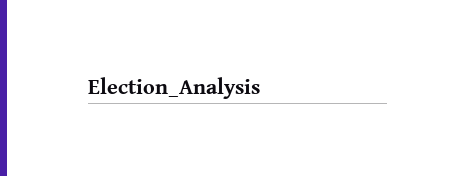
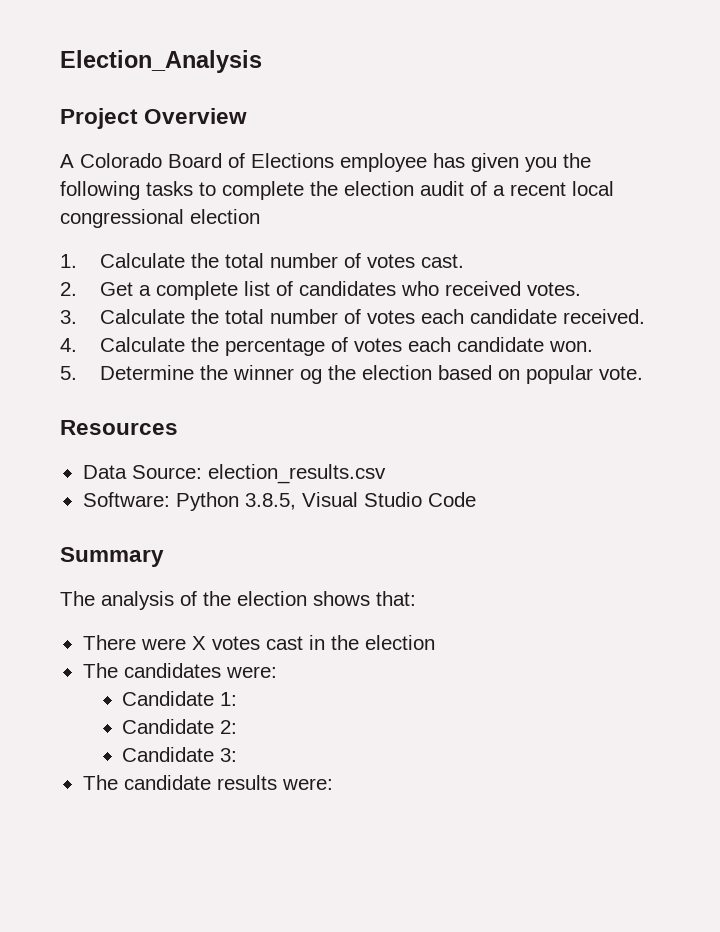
(260, 88) none -> [60,108,248,129] [60,153,591,172] [60,181,614,200] [60,209,260,228] [60,253,464,268] [60,281,581,300] [60,309,645,324] [60,337,593,356] [60,365,643,384] [60,420,178,435] [82,464,386,484] [82,492,476,511] [60,547,164,567] [60,591,416,610] [82,635,435,650] [82,663,277,678] [122,691,238,706] [122,719,238,734] [122,747,238,762] [82,775,333,790] // Project Overview // A Colorado Board of Elections employee has given you the following tasks to complete the election audit of a recent local congressional election // 1. Calculate the total number of votes cast. // 2. Get a complete list of candidates who received votes. // 3. Calculate the total number of votes each candidate received. // 4. Calculate the percentage of votes each candidate won. // 5. Determine the winner og the election based on popular vote. // Resources // Data Source: election_results.csv // Software: Python 3.8.5, Visual Studio Code // Summary // The analysis of the election shows that: // There were X votes cast in the election // The candidates were: // Candidate 1: // Candidate 2: // Candidate 3: // The candidate results were:

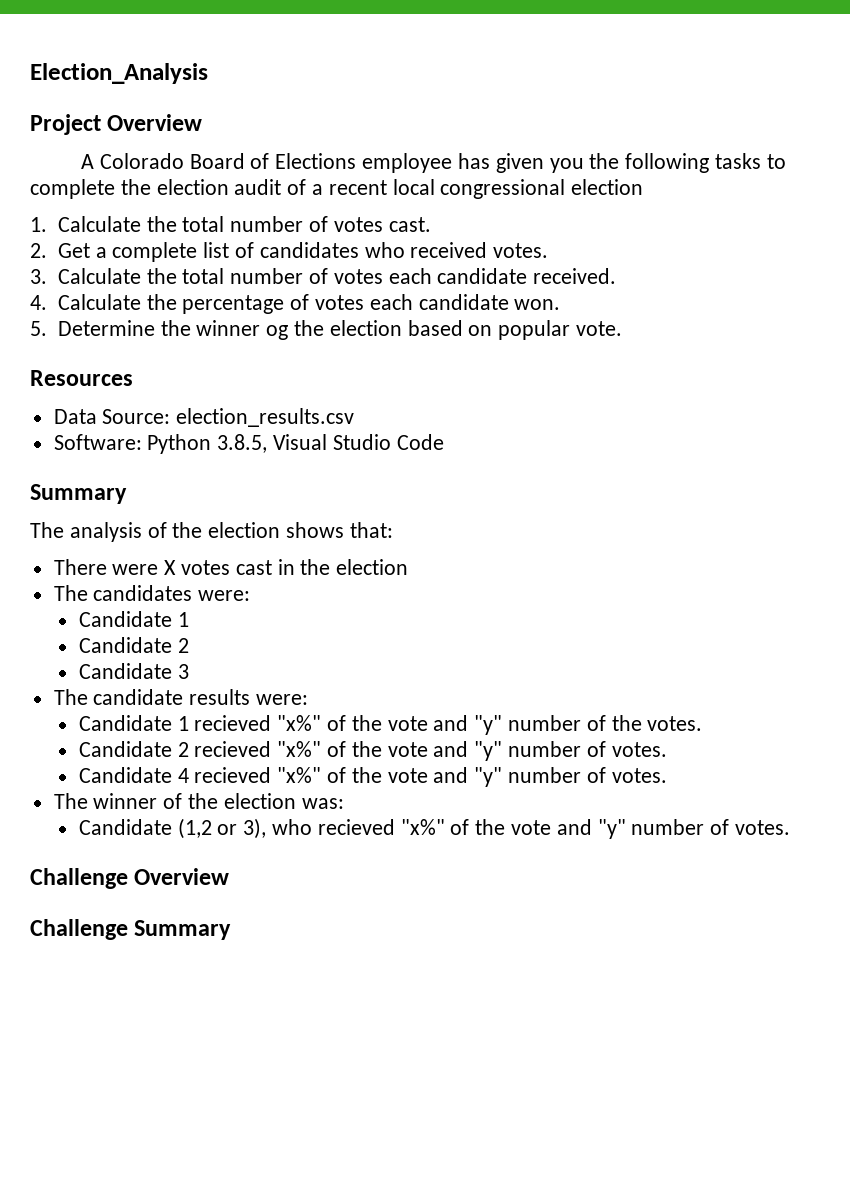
[220,692,238,706] [122,719,238,734] [122,747,238,762] 1: // Candidate 2: // Candidate 3: -> [177,612,189,627] [78,637,189,653] [78,663,189,679] 1 // Candidate 2 // Candidate 3
(333, 784) none -> [78,715,703,735] [78,741,667,761] [78,767,667,787] [53,793,344,809] [78,818,790,839] [30,868,230,889] [30,919,232,940] // Candidate 1 recieved "x%" of the vote and "y" number of the votes. // Candidate 2 recieved "x%" of the vote and "y" number of votes. // Candidate 4 recieved "x%" of the vote and "y" number of votes. // The winner of the election was: // Candidate (1,2 or 3), who recieved "x%" of the vote and "y" number of votes. // Challenge Overview // Challenge Summary

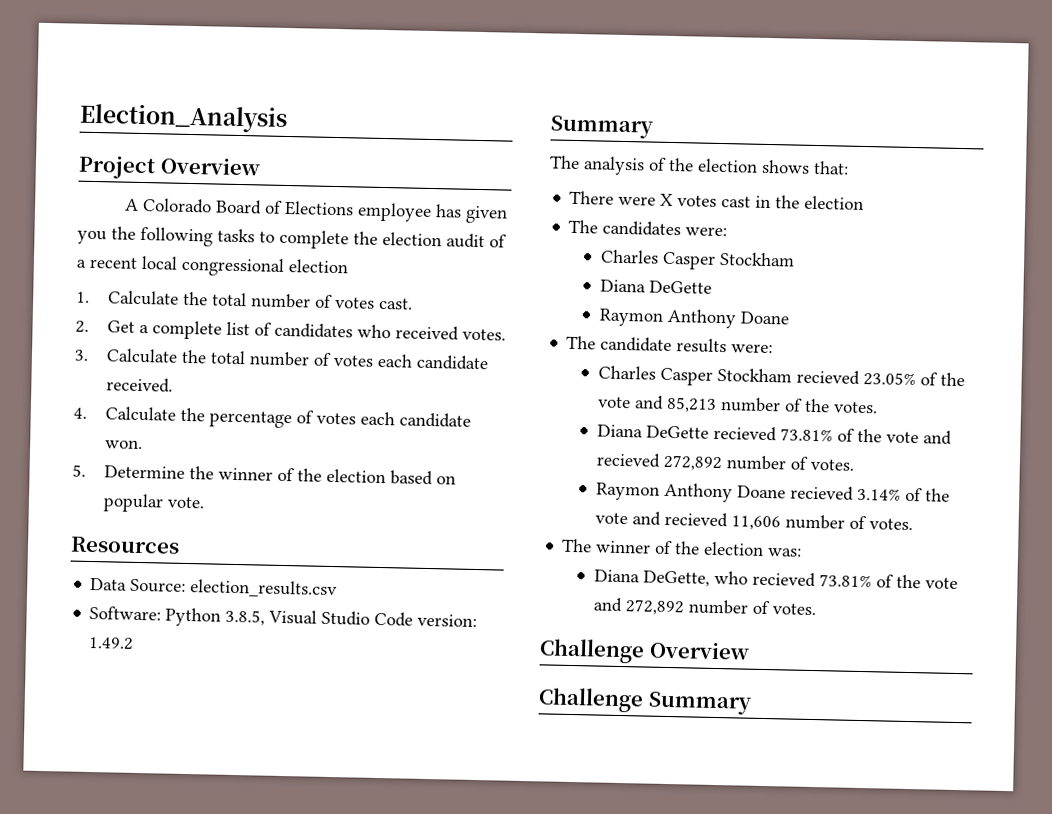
[266,325,289,340] og -> [277,467,296,482] of
(444, 442) none -> [417,613,478,628] [88,636,135,650] version: 1.49.2
[78,611,189,627] [78,637,189,653] [78,663,189,679] Candidate 1 // Candidate 2 // Candidate 3 -> [600,249,795,270] [599,279,712,294] [598,308,790,329] Charles Casper Stockham // Diana DeGette // Raymon Anthony Doane
[78,715,503,735] Candidate 1 recieved "x%" of the vote and "y" -> [597,365,965,387] [597,395,717,413] Charles Casper Stockham recieved 23.05% of the vote and 85,213
[78,741,667,761] [78,767,503,787] Candidate 2 recieved "x%" of the vote and "y" number of votes. // Candidate 4 recieved "x%" of the vote and "y" -> [596,424,952,445] [595,452,854,472] [595,482,950,503] [594,511,781,531] Diana DeGette recieved 73.81% of the vote and recieved 272,892 number of votes. // Raymon Anthony Doane recieved 3.14% of the vote and recieved 11,606
[78,818,267,839] Candidate (1,2 or 3), -> [593,569,710,587] Diana DeGette,
[400,819,626,839] "x%" of the vote and "y" -> [818,574,958,589] [592,597,685,616] 73.81% of the vote and 272,892

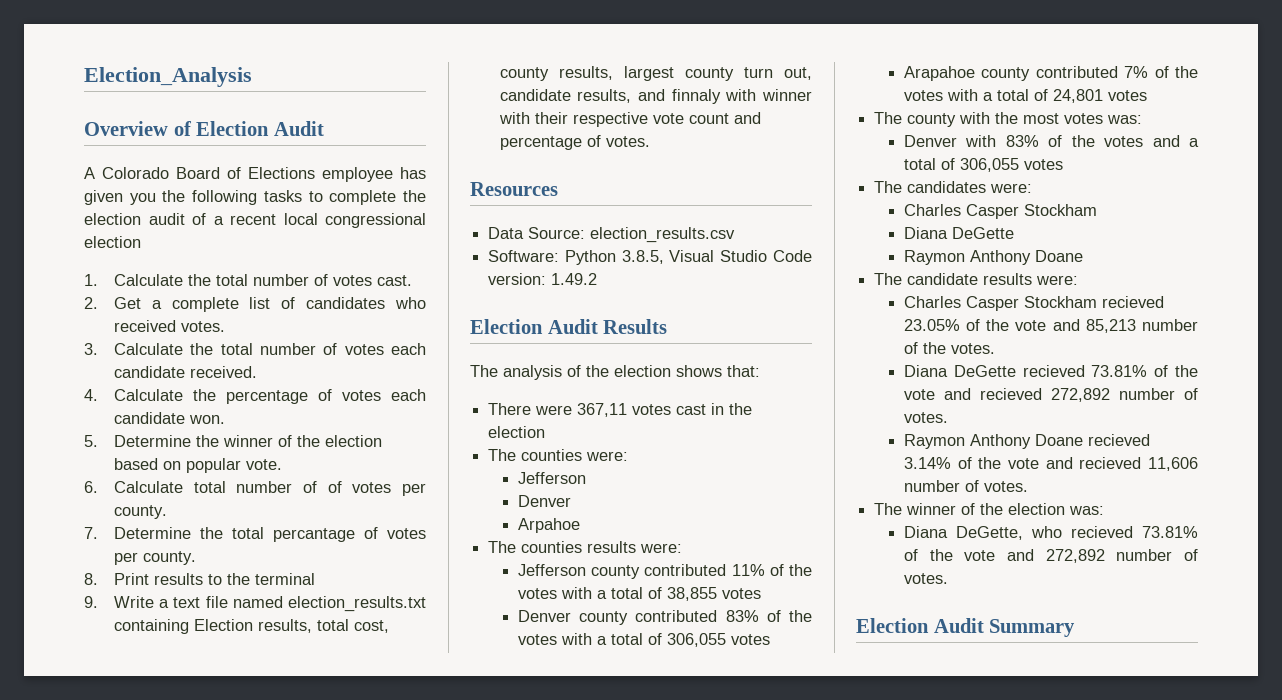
[78,155,261,180] Project Overview -> [84,121,324,136] Overview of Election Audit
(206, 502) none -> [84,481,426,496] [113,505,167,519] [84,527,426,542] [113,551,196,565] [84,573,315,585] [84,596,426,612] [113,619,389,634] [499,66,812,81] [499,89,812,104] [498,112,761,127] [499,135,650,150] // 6. Calculate total number of of votes per county. // 7. Determine the total percantage of votes per county. // 8. Print results to the terminal // 9. Write a text file named election_results.txt containing Election results, total cost, county results, largest county turn out, candidate results, and finnaly with winner with their respective vote count and percentage of votes.
[550,115,654,139] Summary -> [470,319,668,334] Election Audit Results
[660,193,674,207] X -> [577,403,628,417] 367,11
(865, 202) none -> [488,449,629,461] [517,472,586,484] [517,495,571,507] [517,518,580,533] [488,541,683,553] [517,564,812,579] [517,587,761,601] [517,610,812,625] [517,633,770,647] [903,66,1198,81] [903,89,1147,103] [874,112,1143,127] [903,135,1199,147] [903,158,1063,172] // The counties were: // Jefferson // Denver // Arpahoe // The counties results were: // Jefferson county contributed 11% of the votes with a total of 38,855 votes // Denver county contributed 83% of the votes with a total of 306,055 votes // Arapahoe county contributed 7% of the votes with a total of 24,801 votes // The county with the most votes was: // Denver with 83% of the votes and a total of 306,055 votes
[539,638,750,664] [538,687,644,713] Challenge Overview // Challenge -> [856,618,984,633] Election Audit

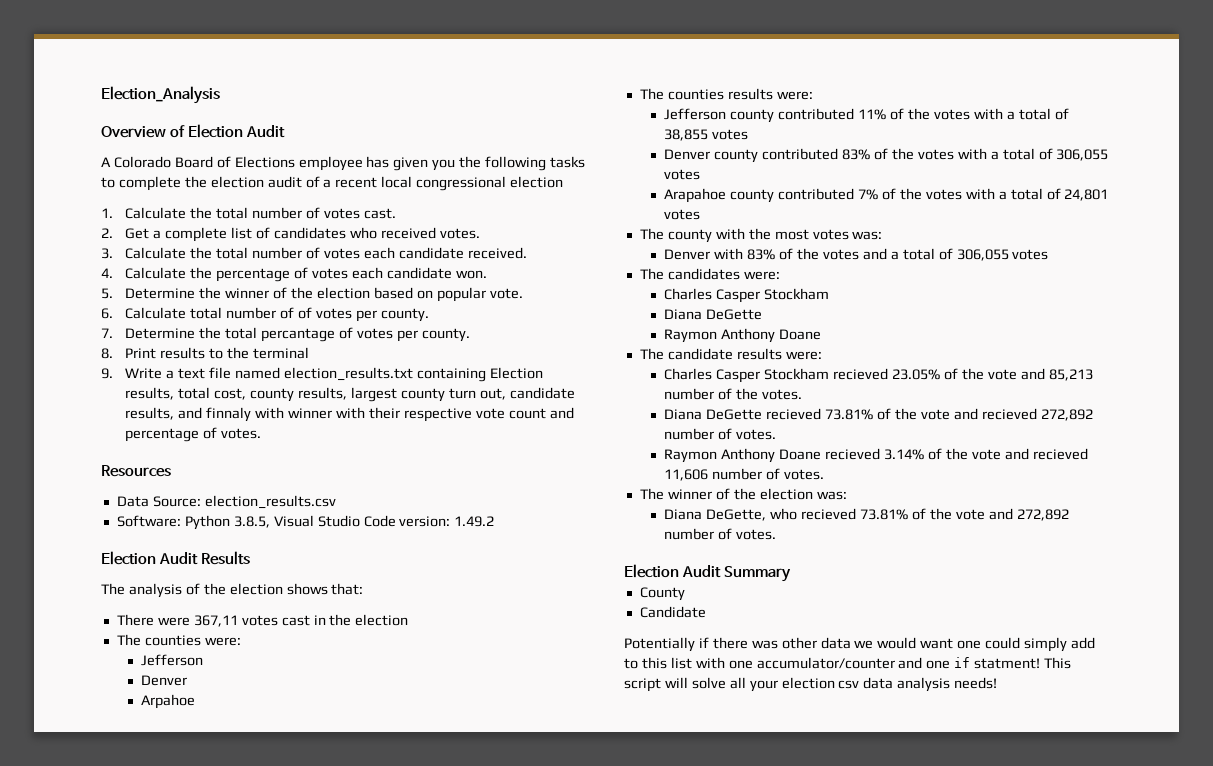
(1076, 628) none -> [639,587,685,601] [639,606,706,618] [624,637,1095,652] [624,657,1072,669] [624,677,998,692] // County // Candidate // Potentially if there was other data we would want one could simply add to this list with one accumulator/counter and one if statment! This script will solve all your election csv data analysis needs!

